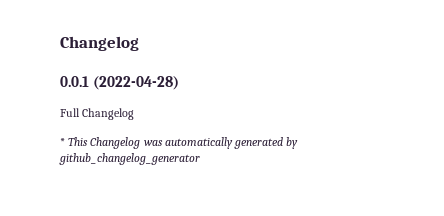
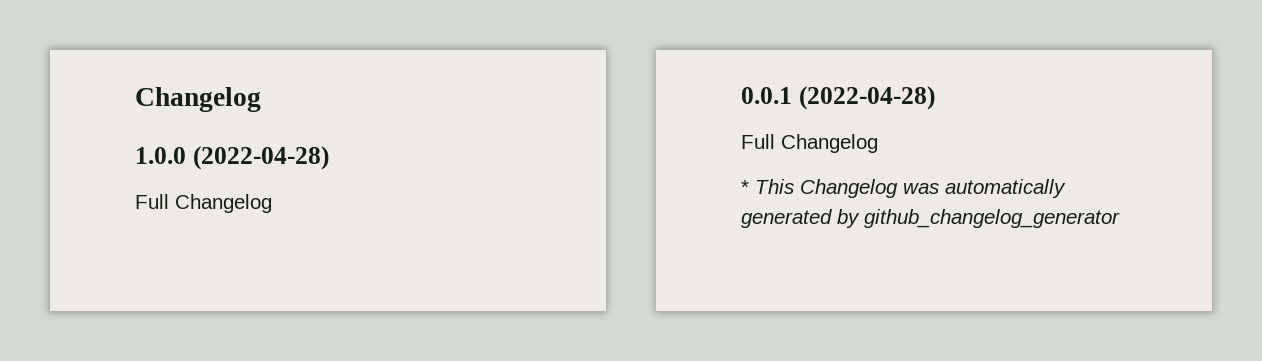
[60,36,139,51] Changelog -> [135,87,261,112] [135,146,329,170] [135,194,272,213] Changelog // 1.0.0 (2022-04-28) // Full Changelog

